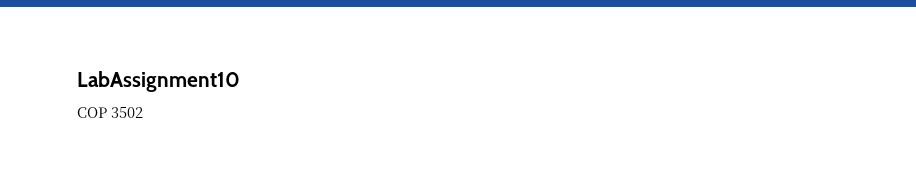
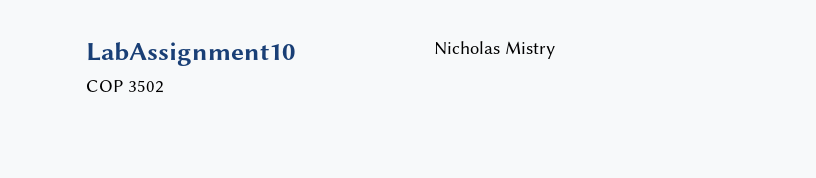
(143, 112) none -> [434,41,555,59] // Nicholas Mistry

